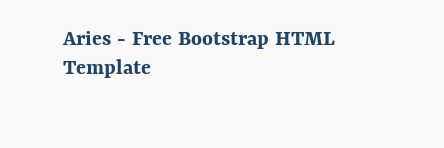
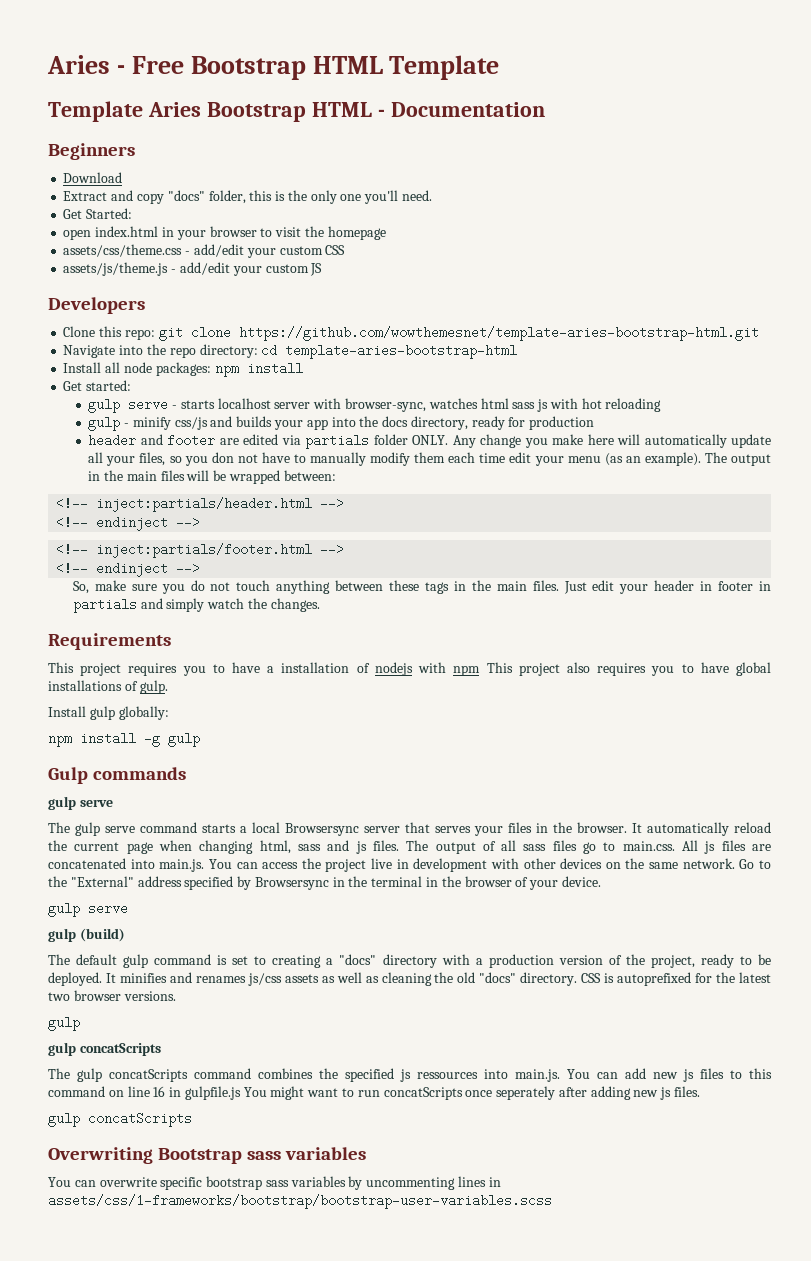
(151, 68) none -> [48,101,545,122] [48,143,135,160] [63,172,123,183] [63,190,432,204] [63,208,133,219] [63,226,386,240] [63,244,346,258] [63,262,323,276] [48,297,145,314] [63,326,759,341] [63,344,518,359] [63,362,303,377] [63,380,132,391] [88,398,662,413] [88,416,595,431] [88,434,771,449] [88,452,772,466] [88,470,336,484] [56,497,345,512] [56,516,201,531] [56,543,345,558] [56,562,201,577] [72,580,772,594] [72,598,320,613] [48,633,171,650] [48,662,772,676] [48,680,168,694] [48,706,169,720] [48,732,200,747] [48,767,187,784] [48,796,113,810] [48,822,771,836] [48,840,772,854] [48,858,772,872] [48,876,601,890] [48,902,128,917] [48,928,125,942] [48,954,771,968] [48,972,772,986] [48,990,176,1001] [48,1017,80,1031] [48,1042,161,1056] [48,1068,772,1082] [48,1086,701,1100] [48,1112,192,1127] [48,1147,367,1164] [48,1176,501,1190] [48,1194,552,1209] // Template Aries Bootstrap HTML - Documentation // Beginners // Download // Extract and copy "docs" folder, this is the only one you'll need. // Get Started: // open index.html in your browser to visit the homepage // assets/css/theme.css - add/edit your custom CSS // assets/js/theme.js - add/edit your custom JS // Developers // Clone this repo: git clone https://github.com/wowthemesnet/template-aries-bootstrap-html.git // Navigate into the repo directory: cd template-aries-bootstrap-html // Install all node packages: npm install // Get started: // gulp serve - starts localhost server with browser-sync, watches html sass js with hot reloading // gulp - minify css/js and builds your app into the docs directory, ready for production // header and footer are edited via partials folder ONLY. Any change you make here will automatically update all your files, so you don not have to manually modify them each time edit your menu (as an example). The output in the main files will be wrapped between: // <!-- inject:partials/header.html --> // <!-- endinject --> // <!-- inject:partials/footer.html --> // <!-- endinject --> // So, make sure you do not touch anything between these tags in the main files. Just edit your header in footer in partials and simply watch the changes. // Requirements // This project requires you to have a installation of nodejs with npm This project also requires you to have global installations of gulp. // Install gulp globally: // npm install -g gulp // Gulp commands // gulp serve // The gulp serve command starts a local Browsersync server that serves your files in the browser. It automatically reload the current page when changing html, sass and js files. The output of all sass files go to main.css. All js files are concatenated into main.js. You can access the project live in development with other devices on the same network. Go to the "External" address specified by Browsersync in the terminal in the browser of your device. // gulp serve // gulp (build) // The default gulp command is set to creating a "docs" directory with a production version of the project, ready to be deployed. It minifies and renames js/css assets as well as cleaning the old "docs" directory. CSS is autoprefixed for the latest two browser versions. // gulp // gulp concatScripts // The gulp concatScripts command combines the specified js ressources into main.js. You can add new js files to this command on line 16 in gulpfile.js You might want to run concatScripts once seperately after adding new js files. // gulp concatScripts // Overwriting Bootstrap sass variables // You can overwrite specific bootstrap sass variables by uncommenting lines in assets/css/1-frameworks/bootstrap/bootstrap-user-variables.scss

